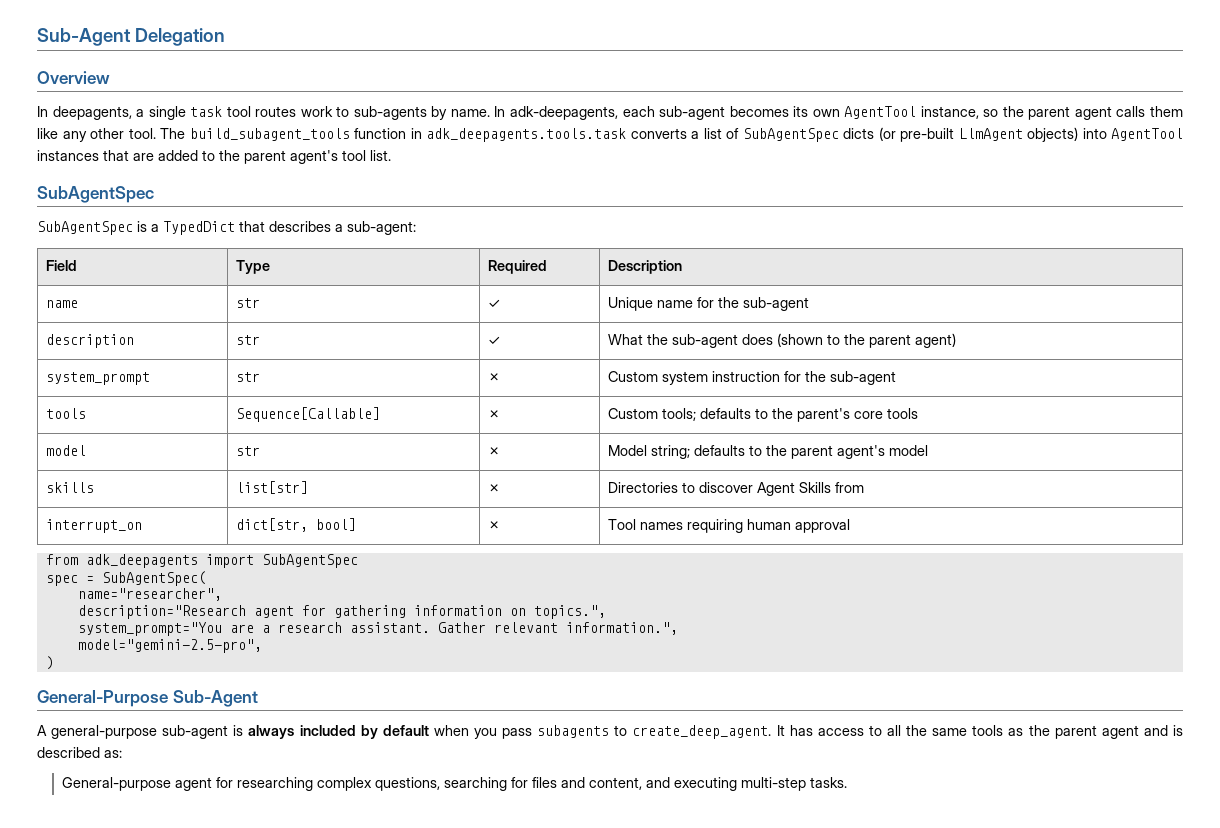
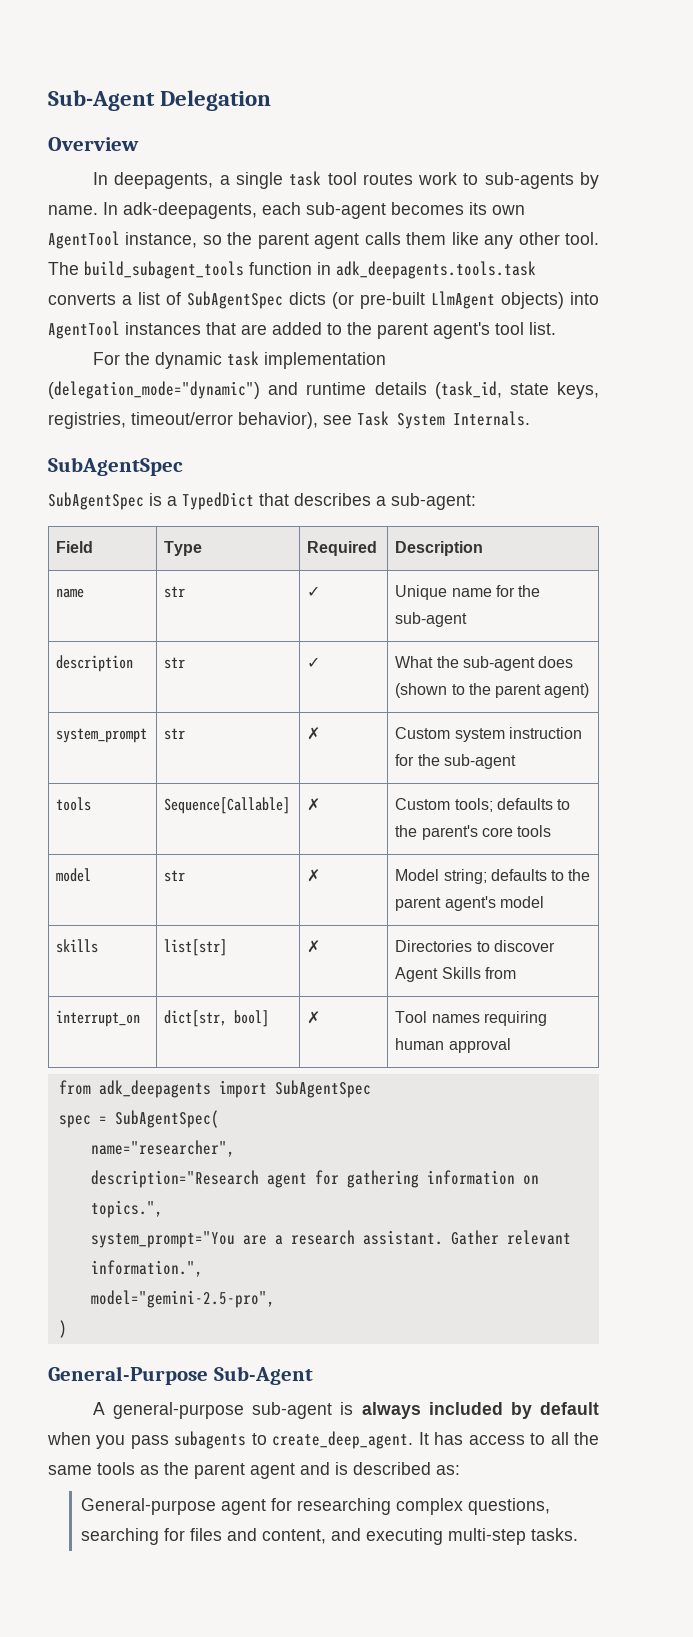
(391, 155) none -> [93,351,387,369] [48,381,599,399] [48,411,530,429] // For the dynamic task implementation (delegation_mode="dynamic") and runtime details (task_id, state keys, registries, timeout/error behavior), see Task System Internals.

